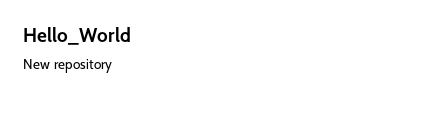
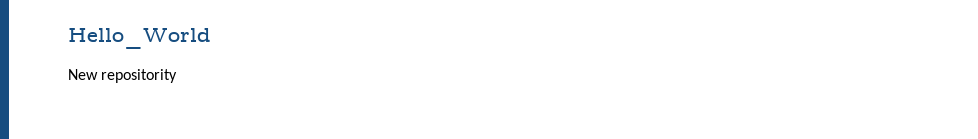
[53,59,112,73] repository -> [101,69,178,83] repositority

